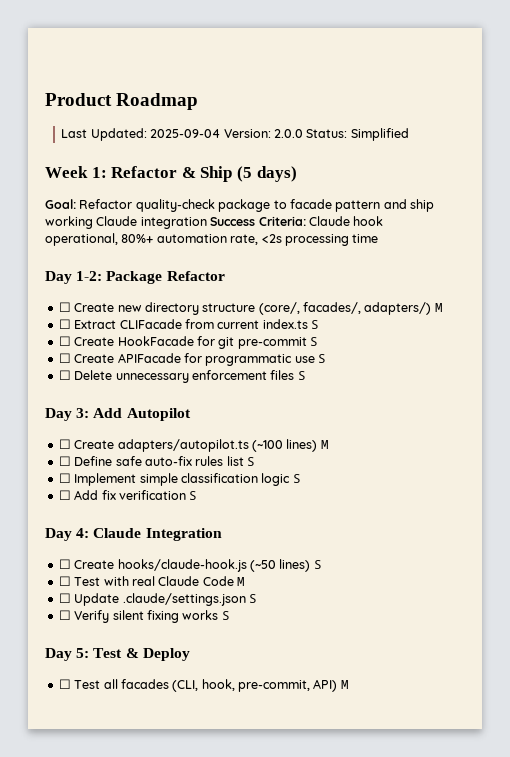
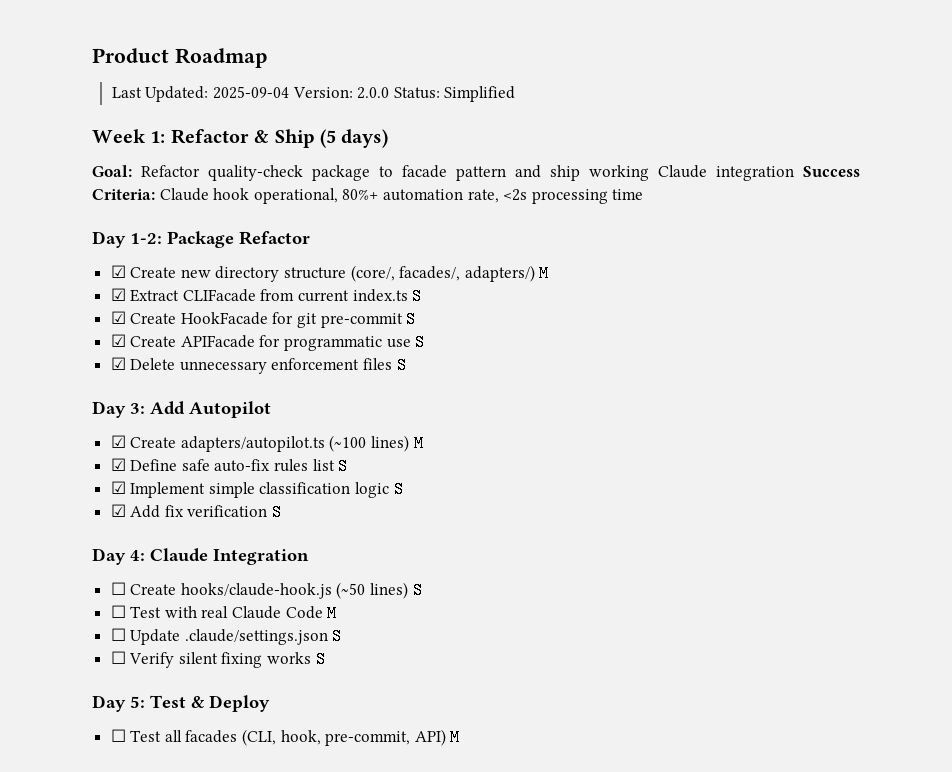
[58,302,71,312] ☐ -> [110,265,126,278] ☑
[58,319,71,329] ☐ -> [110,288,126,301] ☑
[58,336,71,346] ☐ -> [110,311,126,324] ☑
[58,353,71,363] ☐ -> [110,334,126,347] ☑
[58,370,71,380] ☐ -> [110,357,126,370] ☑
[58,439,71,449] ☐ -> [110,435,126,448] ☑
[58,456,71,466] ☐ -> [110,458,126,471] ☑
[58,473,71,483] ☐ -> [110,481,126,494] ☑
[58,490,71,500] ☐ -> [110,504,126,517] ☑

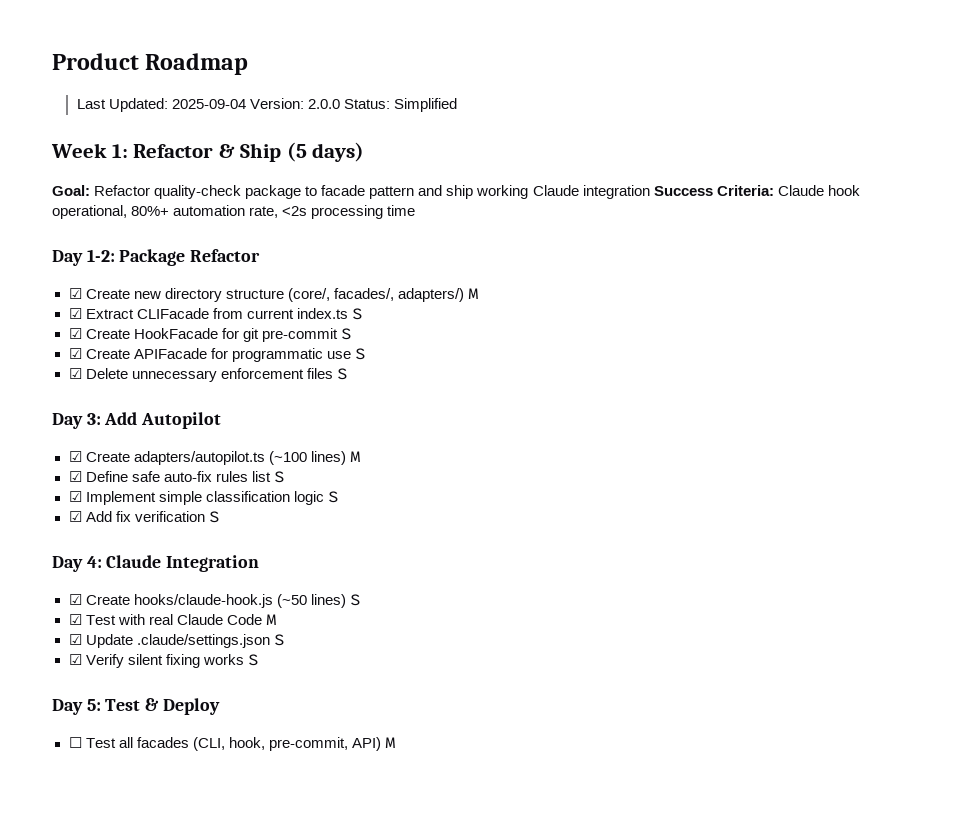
[110,582,126,595] ☐ -> [68,594,82,605] ☑
[110,605,126,618] ☐ -> [68,614,82,625] ☑
[110,628,126,641] ☐ -> [68,634,82,645] ☑
[110,651,126,664] ☐ -> [68,654,82,665] ☑

